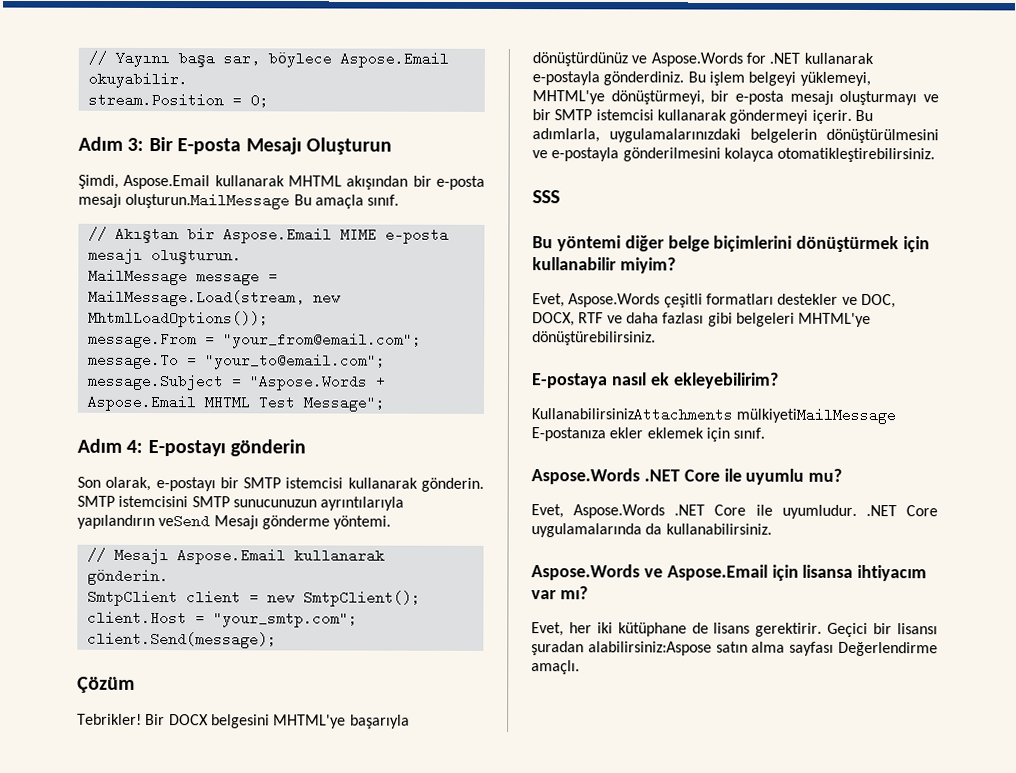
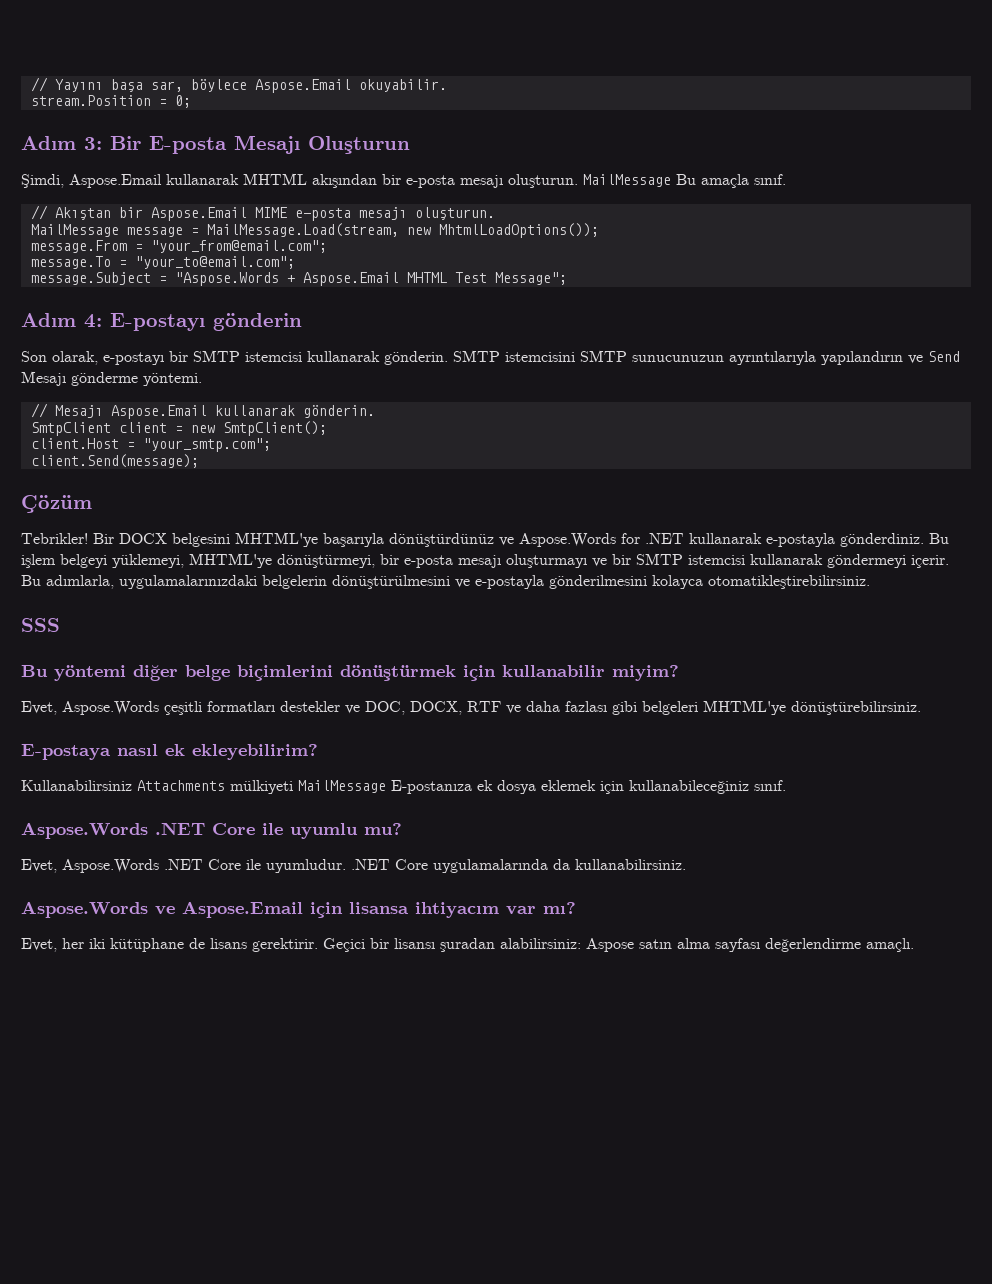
[125,192,291,210] oluşturun.MailMessage -> [508,174,671,188] oluşturun. MailMessage
[158,514,211,529] veSend -> [908,351,960,364] ve Send
[531,407,897,425] [531,427,644,442] KullanabilirsinizAttachments mülkiyetiMailMessage E-postanıza ekler -> [21,780,536,794] Kullanabilirsiniz Attachments mülkiyeti MailMessage E-postanıza ek dosya
(730, 434) none -> [629,780,749,794] kullanabileceğiniz
[587,641,712,656] alabilirsiniz:Aspose -> [500,938,634,952] alabilirsiniz: Aspose
[838,641,938,657] Değerlendirme -> [765,938,861,952] değerlendirme

